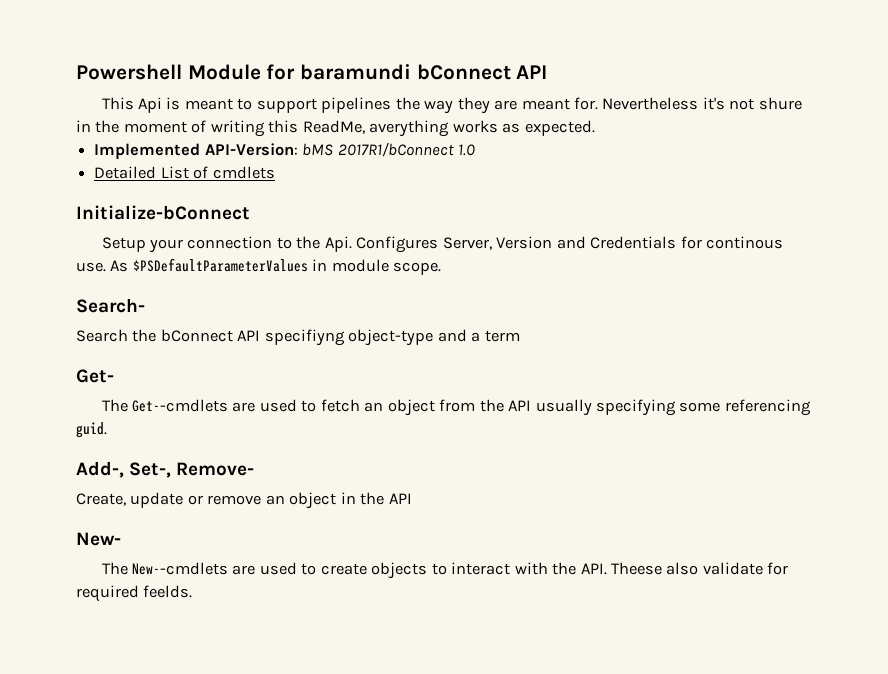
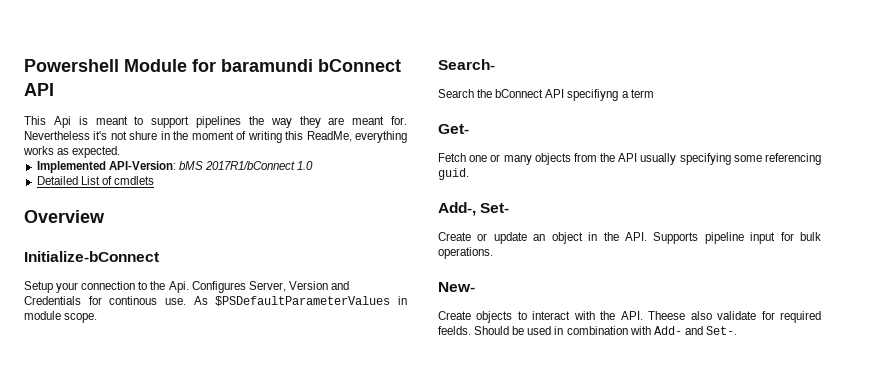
[369,120,450,137] averything -> [354,131,407,143] everything
(275, 172) none -> [24,210,105,223] // Overview
[348,329,467,346] object-type and -> (619, 95) none
[101,399,435,416] The Get--cmdlets are used to fetch an object -> [438,153,571,165] Fetch one or many objects
[129,462,255,478] [76,492,412,509] [76,532,121,546] [101,562,367,575] Set-, Remove- // Create, update or remove an object in the API // New- // The New--cmdlets are used to create -> [480,203,510,213] [438,232,821,244] [438,247,493,259] [438,282,475,292] [438,311,471,320] Set- // Create or update an object in the API. Supports pipeline input for bulk operations. // New- // Create
(193, 591) none -> [474,326,737,335] Should be used in combination with Add- and Set-.

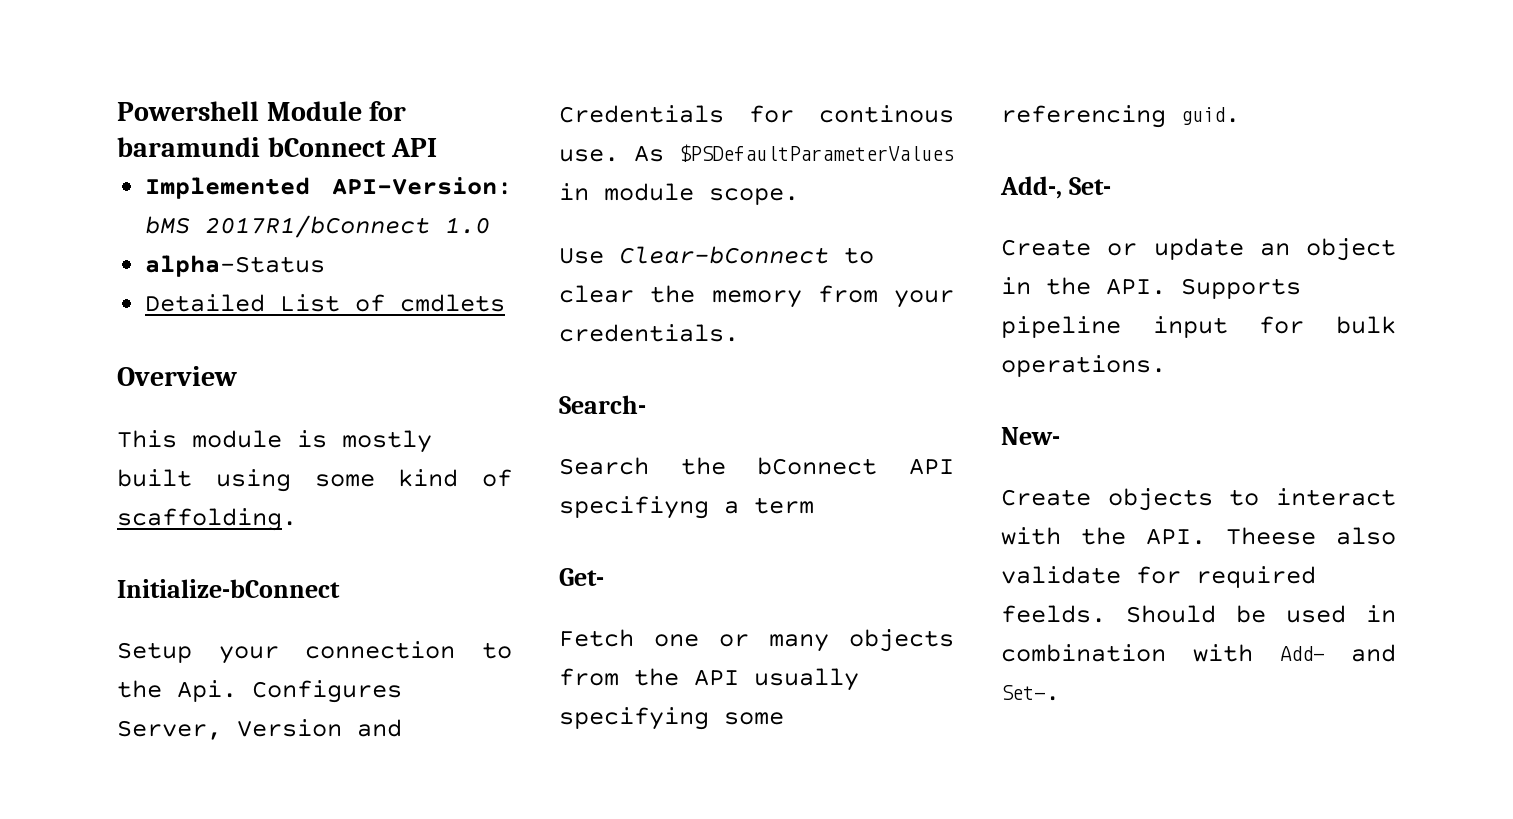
[24,116,407,128] [24,131,407,143] [23,146,121,158] // This Api is meant to support pipelines the way they are meant for. Nevertheless it's not shure in the moment of writing this ReadMe, everything works as expected. -> (438, 147) none
(314, 165) none -> [145,255,326,277] // alpha-Status
(105, 216) none -> [117,430,432,453] [117,469,512,492] [117,508,297,531] // This module is mostly built using some kind of scaffolding.
(98, 318) none -> [559,246,874,264] [559,285,954,308] [559,324,739,342] // Use Clear-bConnect to clear the memory from your credentials.

